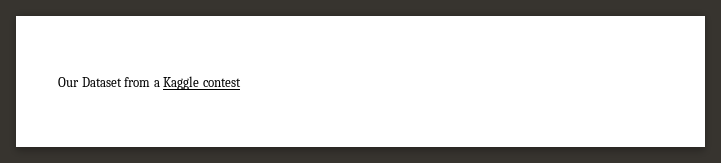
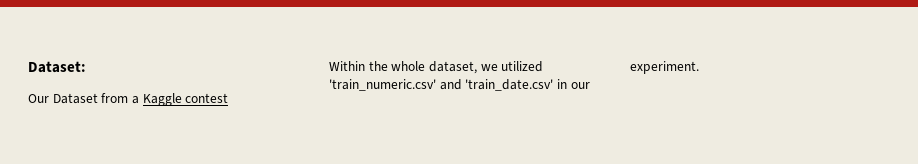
(58, 82) none -> [28,61,86,73] Dataset: //
(241, 82) none -> [329,61,544,74] [329,79,590,91] [630,61,699,74] // Within the whole dataset, we utilized 'train_numeric.csv' and 'train_date.csv' in our experiment.

